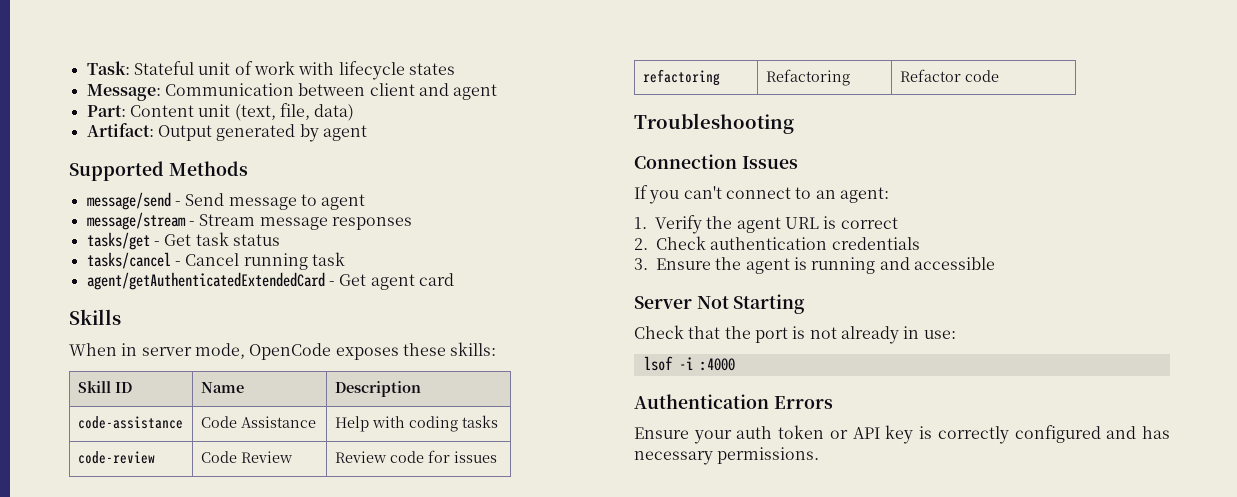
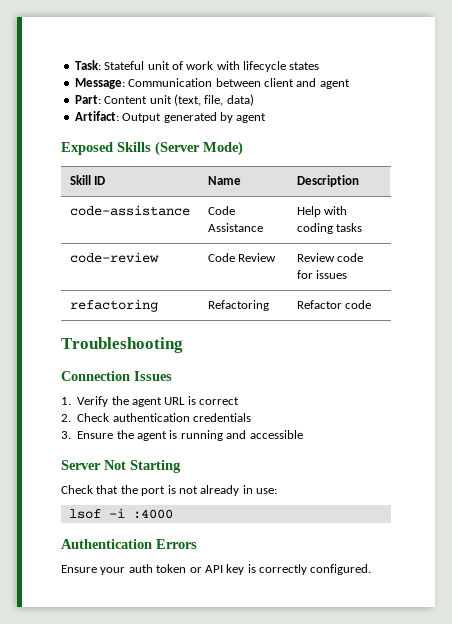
[69,161,248,181] [86,192,366,210] [86,212,412,230] [86,232,280,250] [86,252,345,270] [86,272,454,290] [69,309,121,325] [69,342,497,360] Supported Methods // message/send - Send message to agent // message/stream - Stream message responses // tasks/get - Get task status // tasks/cancel - Cancel running task // agent/getAuthenticatedExtendedCard - Get agent card // Skills // When in server mode, OpenCode exposes these skills: -> [61,141,243,156] Exposed Skills (Server Mode)
[634,185,889,204] // If you can't connect to an agent: -> (172, 376) none
[1014,425,1170,443] [634,447,820,465] configured and has necessary permissions. -> [310,564,372,575] configured.

